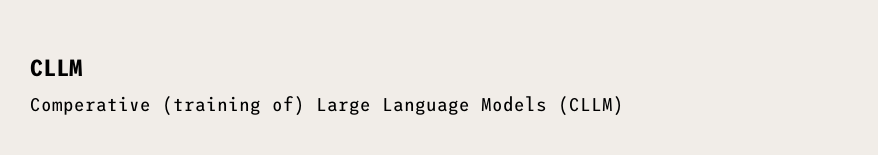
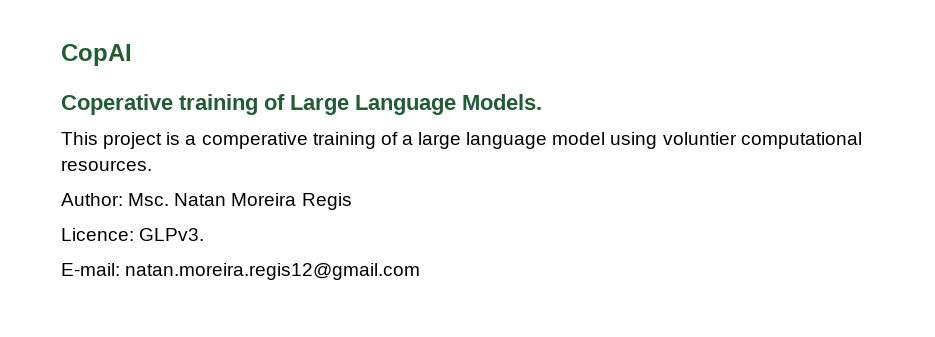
[30,59,82,77] [30,96,624,116] CLLM // Comperative (training of) Large Language Models (CLLM) -> [61,44,132,66] [61,94,542,115] [61,132,862,149] [61,160,152,171] [61,193,352,210] [61,228,205,241] [61,263,421,280] CopAI // Coperative training of Large Language Models. // This project is a comperative training of a large language model using voluntier computational resources. // Author: Msc. Natan Moreira Regis // Licence: GLPv3. // E-mail: natan.moreira.regis12@gmail.com

